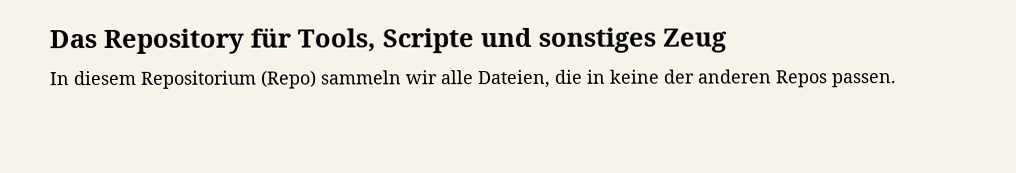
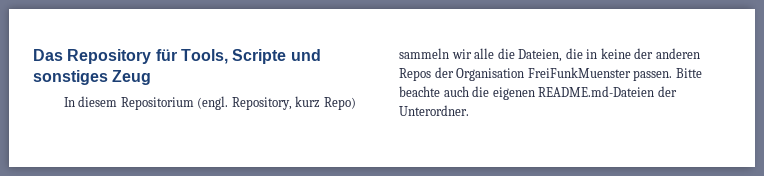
[260,70,317,89] (Repo) -> [197,96,356,110] (engl. Repository, kurz Repo)
(473, 77) none -> [497,48,515,59] die
[831,73,897,88] passen. -> [434,67,702,81] [399,86,677,100] [399,105,469,116] der Organisation FreiFunkMuenster passen. Bitte beachte auch die eigenen README.md-Dateien der Unterordner.

